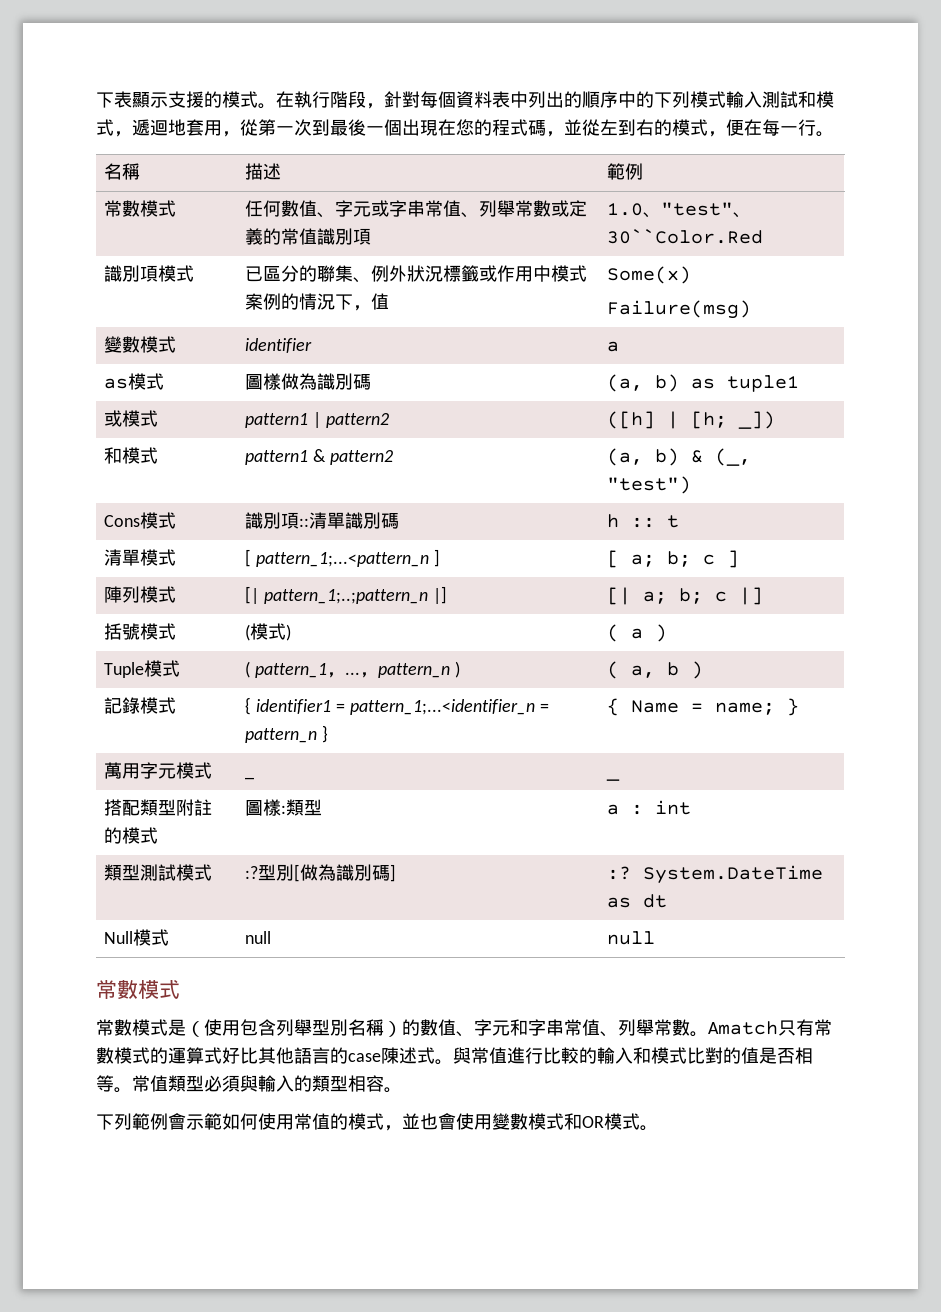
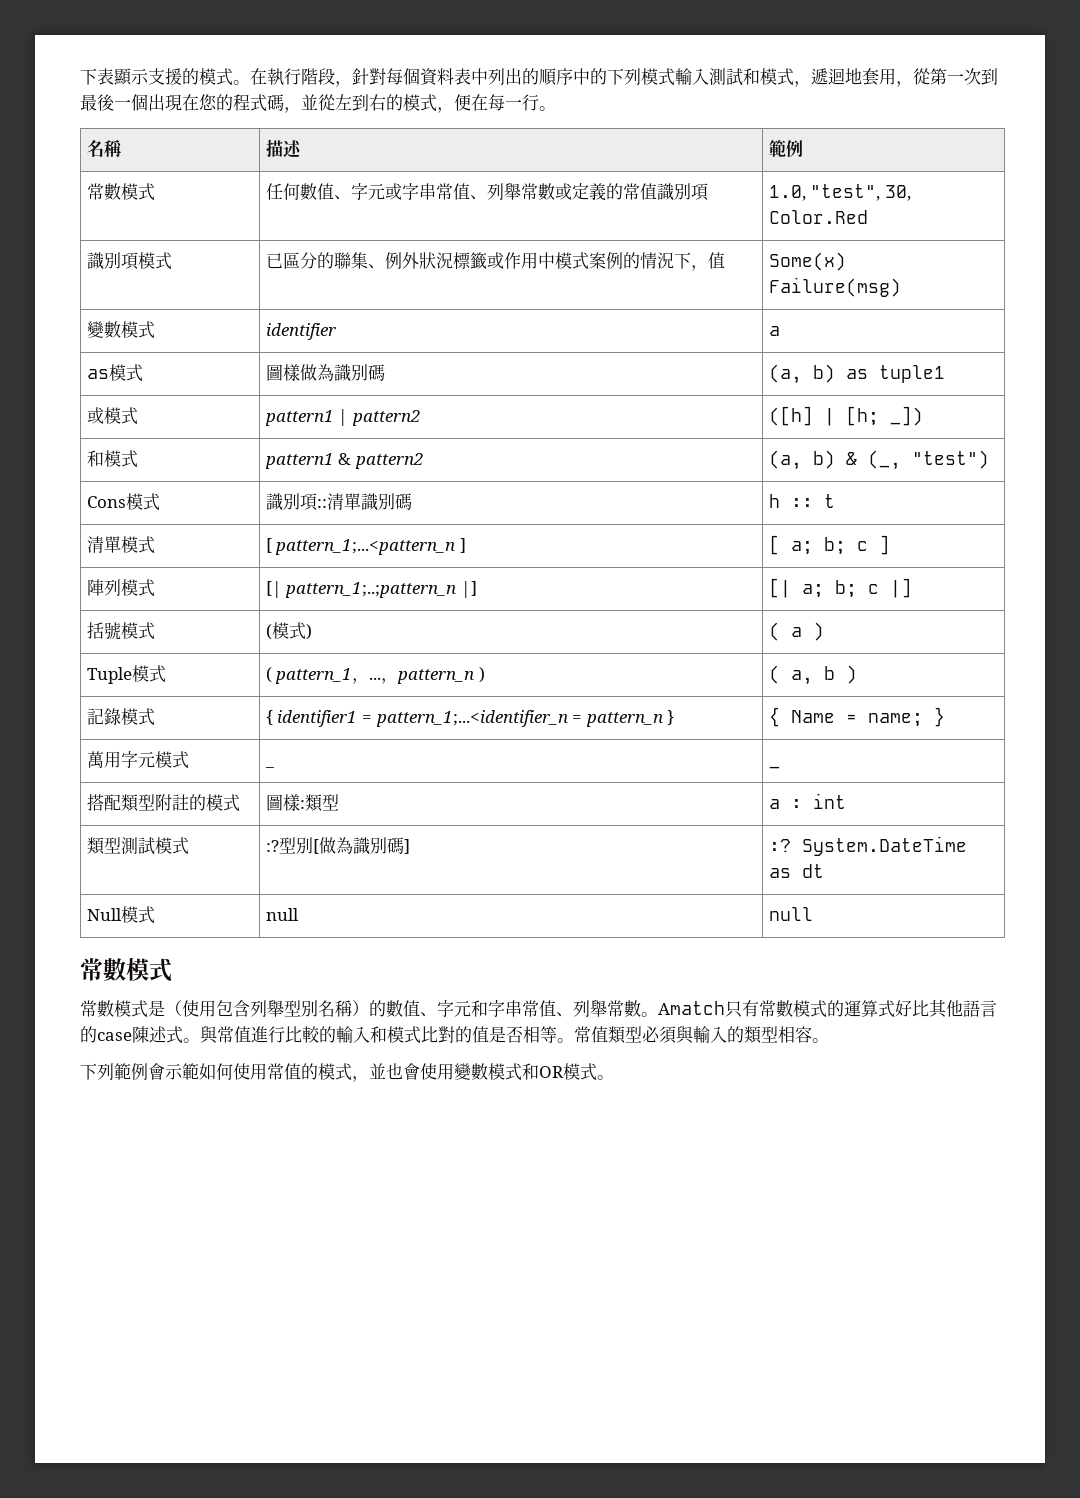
[607,202,752,218] [607,229,764,244] 1.0、"test"、30``Color.Red -> [768,184,911,201] [768,210,868,224] 1.0, "test", 30, Color.Red

